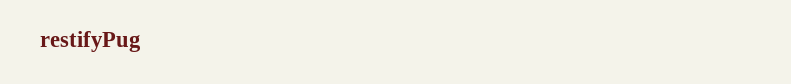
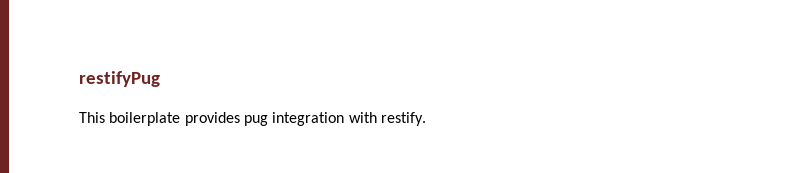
(141, 41) none -> [79,112,426,126] // This boilerplate provides pug integration with restify.

